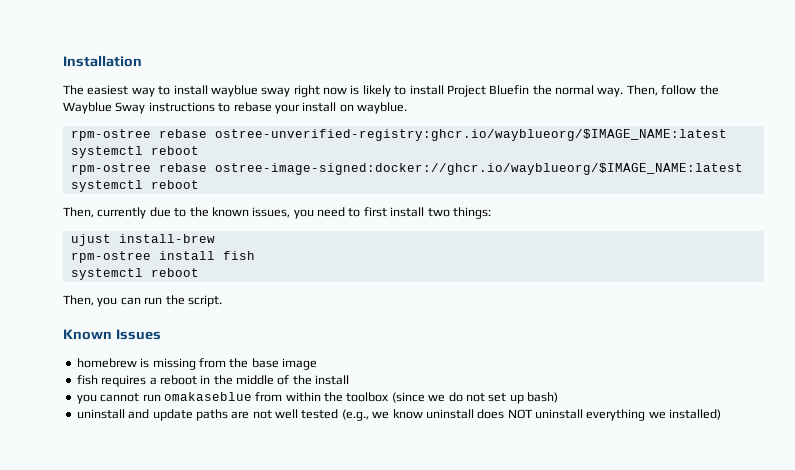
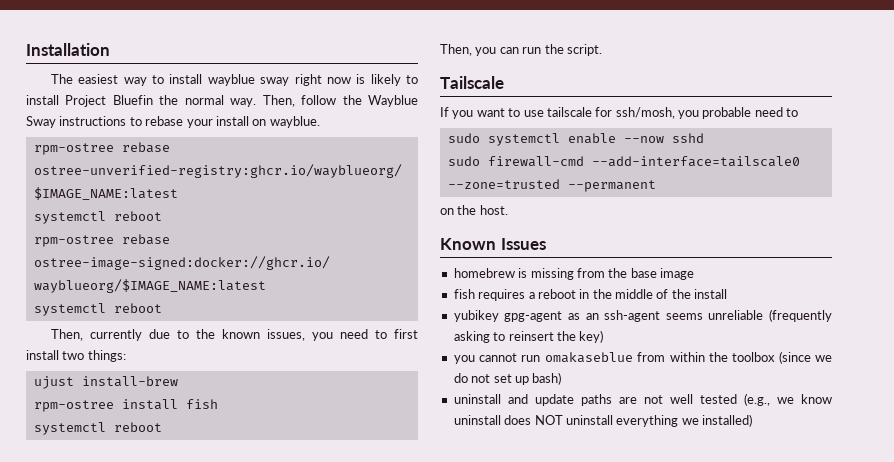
(222, 301) none -> [440,76,504,89] [440,107,799,119] [447,133,704,146] [447,156,800,167] [447,179,656,192] [440,205,508,215] // Tailscale // If you want to use tailscale for ssh/mosh, you probable need to // sudo systemctl enable --now sshd // sudo firewall-cmd --add-interface=tailscale0 --zone=trusted --permanent // on the host.
(350, 380) none -> [453,309,832,322] [453,330,604,343] // yubikey gpg-agent as an ssh-agent seems unreliable (frequently asking to reinsert the key)

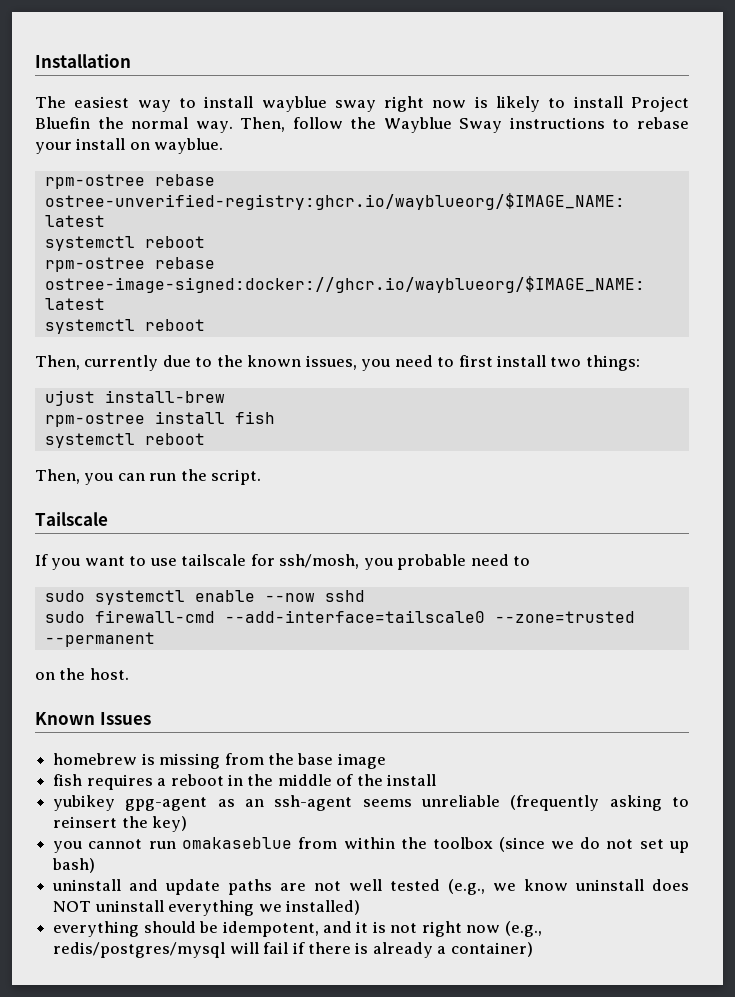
(752, 420) none -> [53,921,542,937] [53,942,533,958] // everything should be idempotent, and it is not right now (e.g., redis/postgres/mysql will fail if there is already a container)

